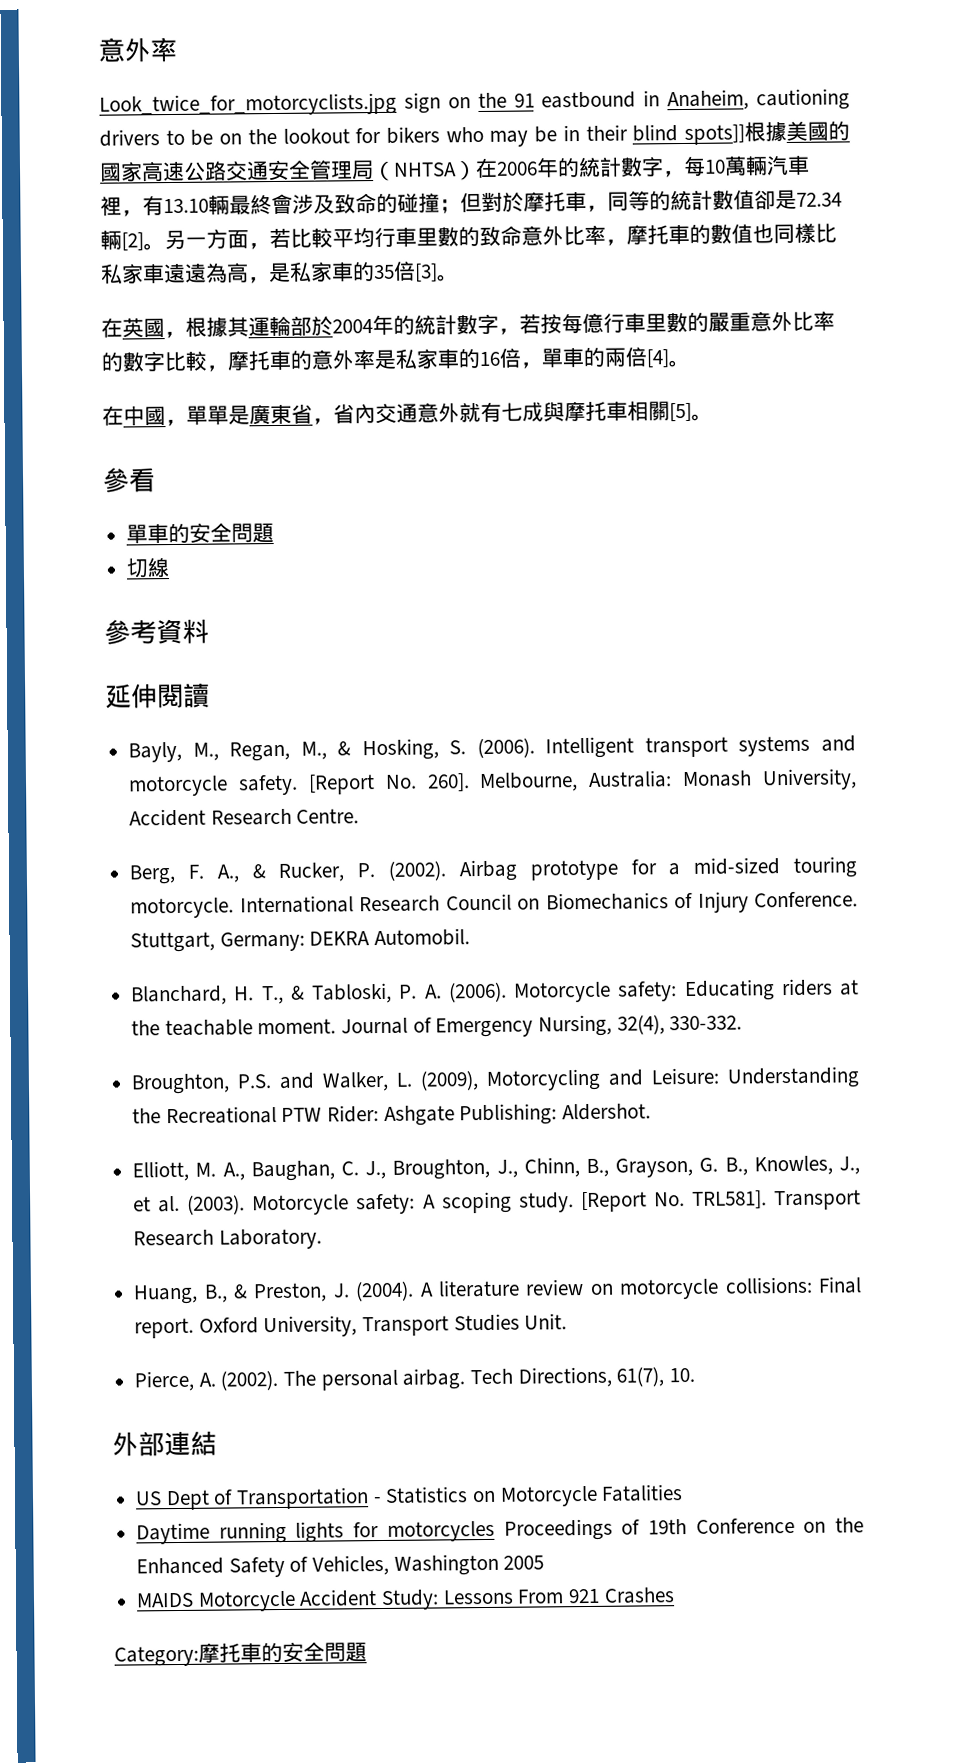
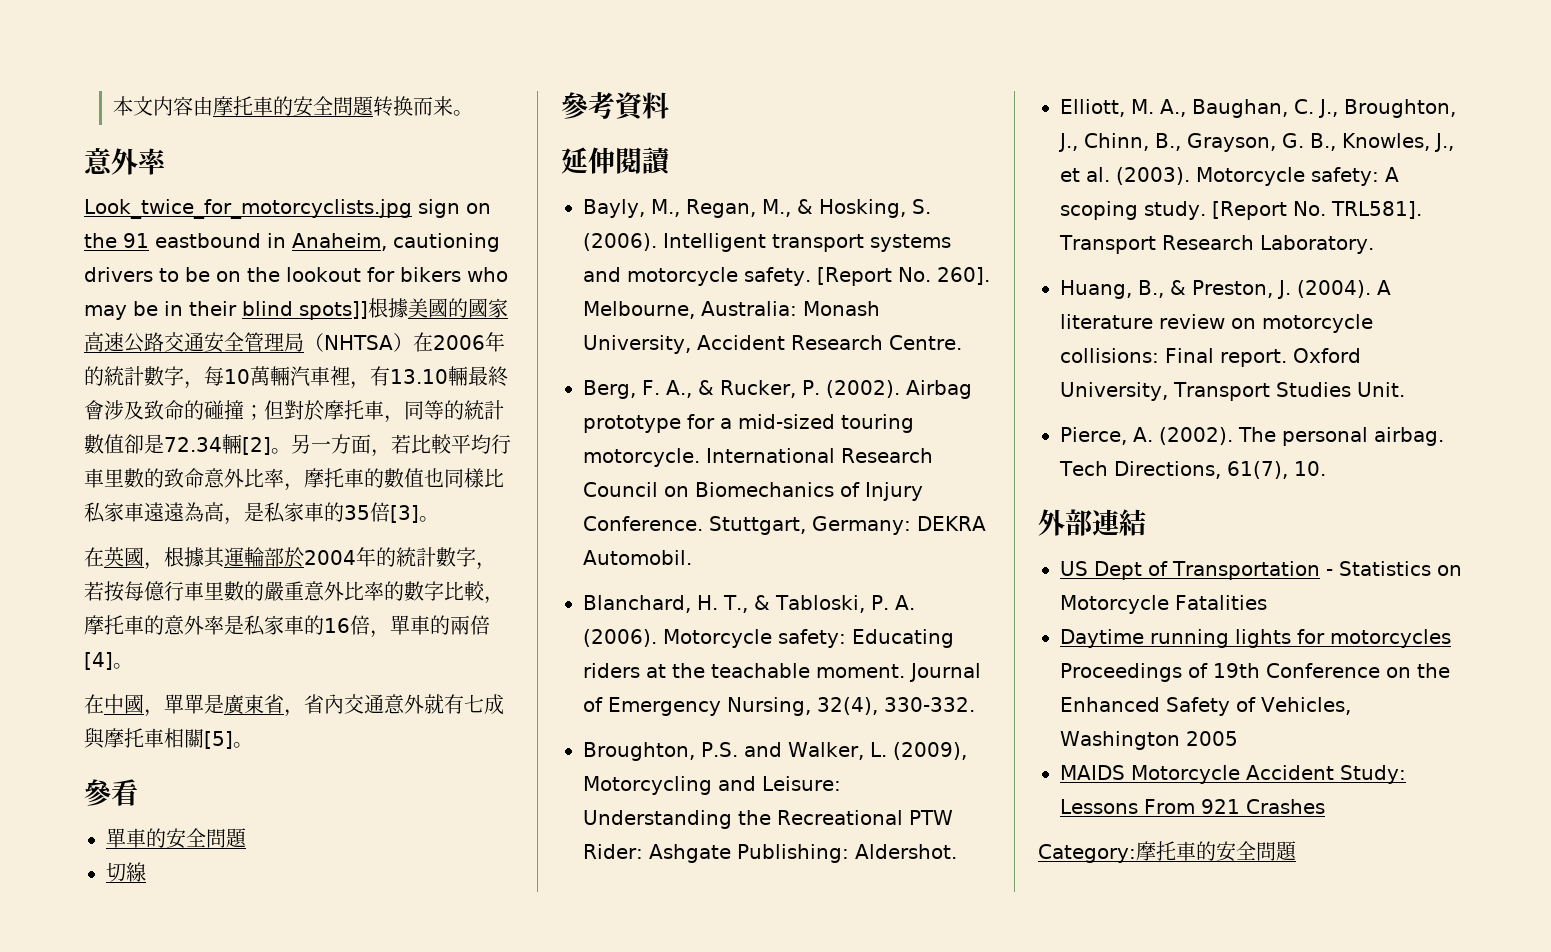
(98, 50) none -> [112,96,473,117] 本文内容由摩托車的安全問題转换而来。 //

